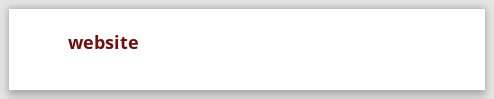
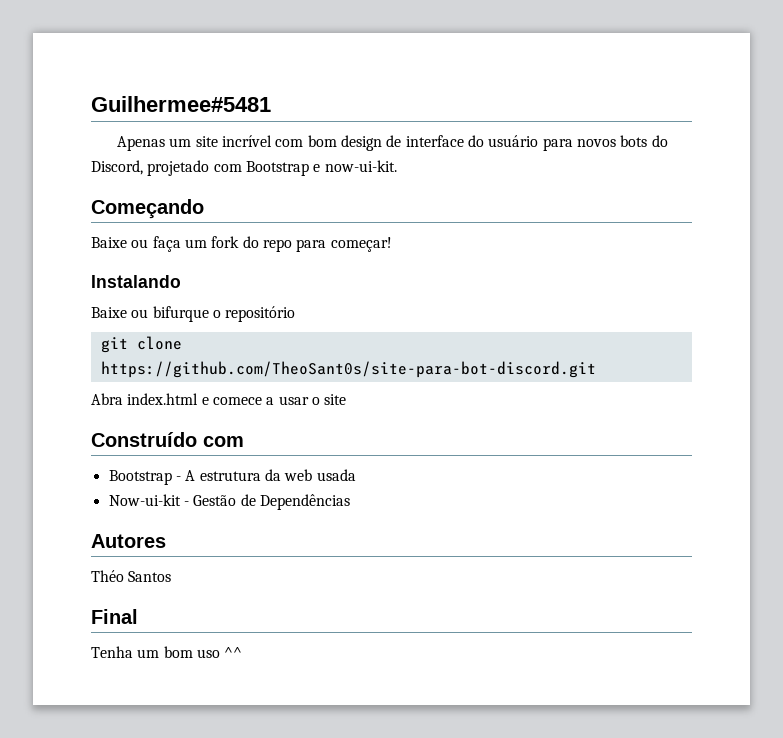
[68,35,139,49] website -> [91,96,271,112] [117,135,668,151] [91,160,397,176] [91,199,204,219] [91,236,392,252] [91,275,181,288] [91,306,296,322] [100,336,182,353] [100,361,596,378] [91,393,347,405] [91,432,244,447] [108,469,356,485] [108,494,350,510] [91,534,166,548] [91,570,172,582] [91,609,138,624] [91,646,243,658] Guilhermee#5481 // Apenas um site incrível com bom design de interface do usuário para novos bots do Discord, projetado com Bootstrap e now-ui-kit. // Começando // Baixe ou faça um fork do repo para começar! // Instalando // Baixe ou bifurque o repositório // git clone https://github.com/TheoSant0s/site-para-bot-discord.git // Abra index.html e comece a usar o site // Construído com // Bootstrap - A estrutura da web usada // Now-ui-kit - Gestão de Dependências // Autores // Théo Santos // Final // Tenha um bom uso ^^

